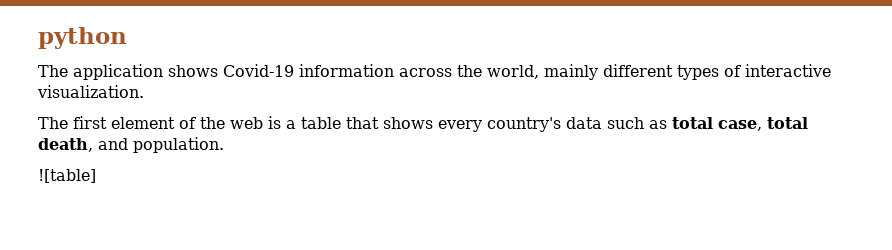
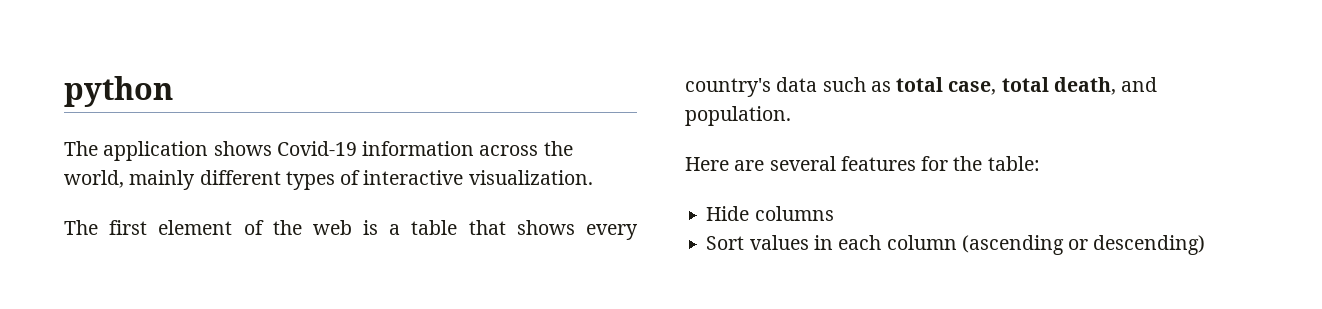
[38,169,96,183] ![table] -> [685,156,1040,171] [706,206,834,221] [706,235,1206,255] Here are several features for the table: // Hide columns // Sort values in each column (ascending or descending)

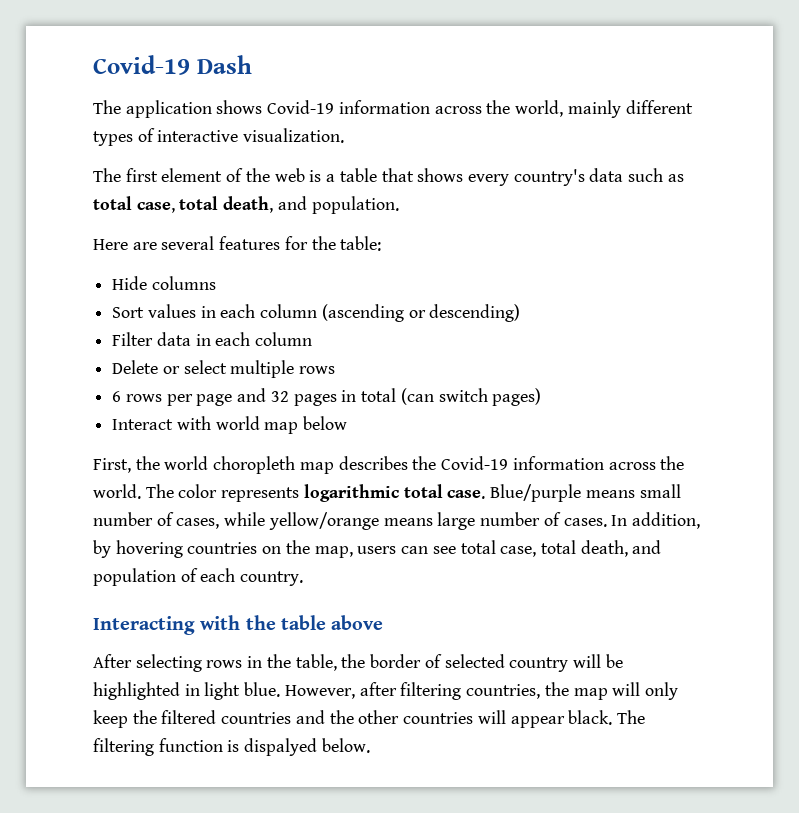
[64,76,173,107] python -> [93,55,252,75] Covid-19 Dash
(1206, 245) none -> [112,332,313,346] [112,360,336,378] [112,388,542,406] [112,416,348,434] [93,456,685,474] [93,484,681,502] [93,512,700,530] [93,540,662,558] [93,568,304,586] [93,615,384,635] [93,654,623,672] [93,682,678,700] [93,710,645,728] [93,738,370,756] // Filter data in each column // Delete or select multiple rows // 6 rows per page and 32 pages in total (can switch pages) // Interact with world map below // First, the world choropleth map describes the Covid-19 information across the world. The color represents logarithmic total case. Blue/purple means small number of cases, while yellow/orange means large number of cases. In addition, by hovering countries on the map, users can see total case, total death, and population of each country. // Interacting with the table above // After selecting rows in the table, the border of selected country will be highlighted in light blue. However, after filtering countries, the map will only keep the filtered countries and the other countries will appear black. The filtering function is dispalyed below.

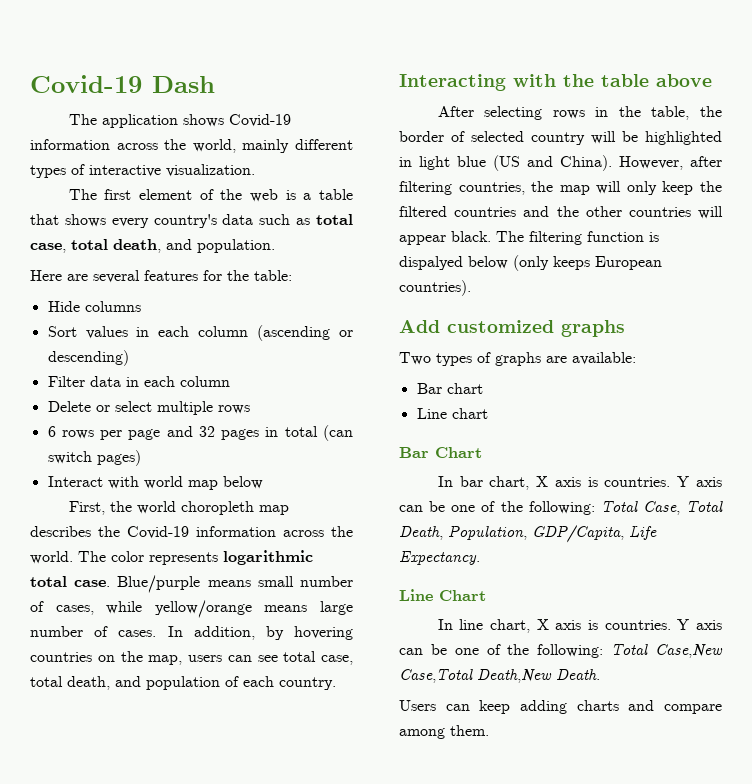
[244,682,281,697] blue. -> [457,155,612,171] blue (US and China).
[321,738,370,753] below. -> [468,255,662,271] [399,280,471,296] [399,320,625,337] [399,352,636,366] [416,383,483,394] [416,408,488,419] [399,447,482,458] [437,476,722,490] [399,501,723,515] [399,525,657,543] [399,551,480,565] [399,589,486,601] [437,619,722,633] [399,644,723,658] [399,669,600,683] [399,700,722,714] [399,725,489,739] below (only keeps European countries). // Add customized graphs // Two types of graphs are available: // Bar chart // Line chart // Bar Chart // In bar chart, X axis is countries. Y axis can be one of the following: Total Case, Total Death, Population, GDP/Capita, Life Expectancy. // Line Chart // In line chart, X axis is countries. Y axis can be one of the following: Total Case,New Case,Total Death,New Death. // Users can keep adding charts and compare among them.

